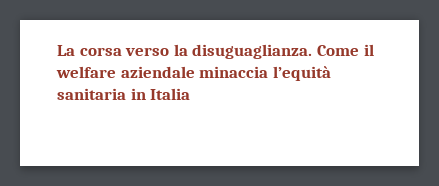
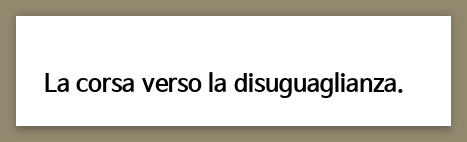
[316,44,374,56] [56,66,331,81] [57,88,191,100] Come il welfare aziendale minaccia l’equità sanitaria in Italia -> (404, 85) none

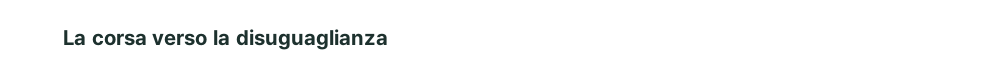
[233,72,404,98] disuguaglianza. -> [235,29,388,50] disuguaglianza

